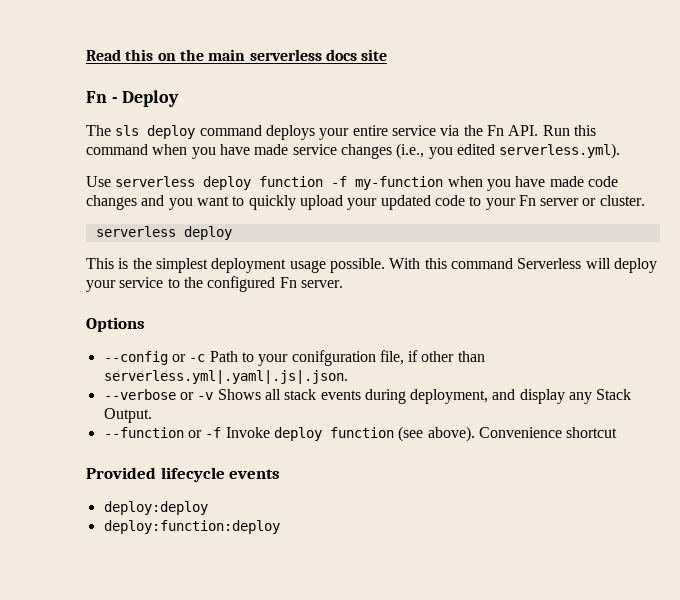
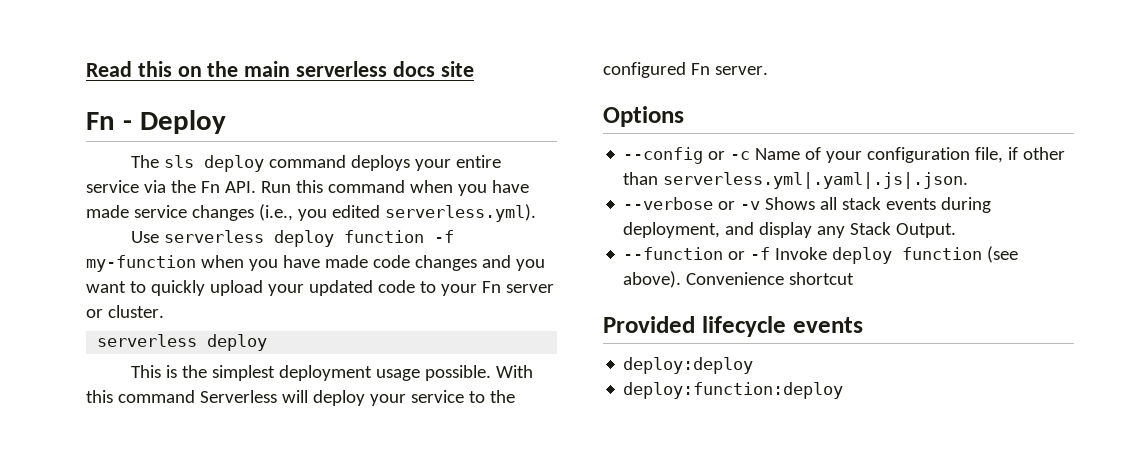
[209,350,376,366] Path to your conifguration -> [755,147,971,163] Name of your configuration

